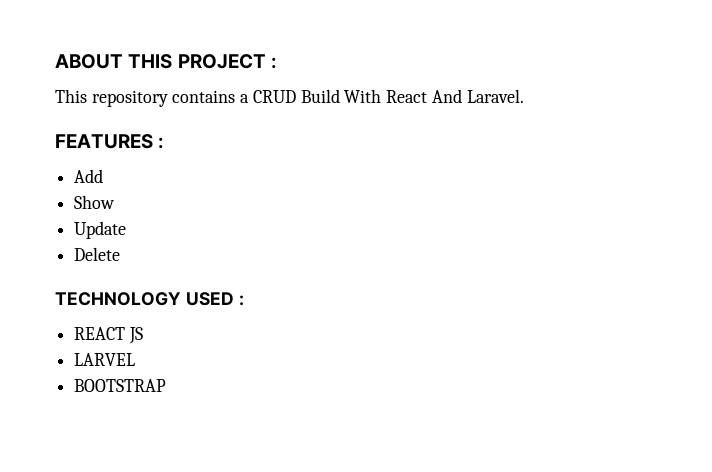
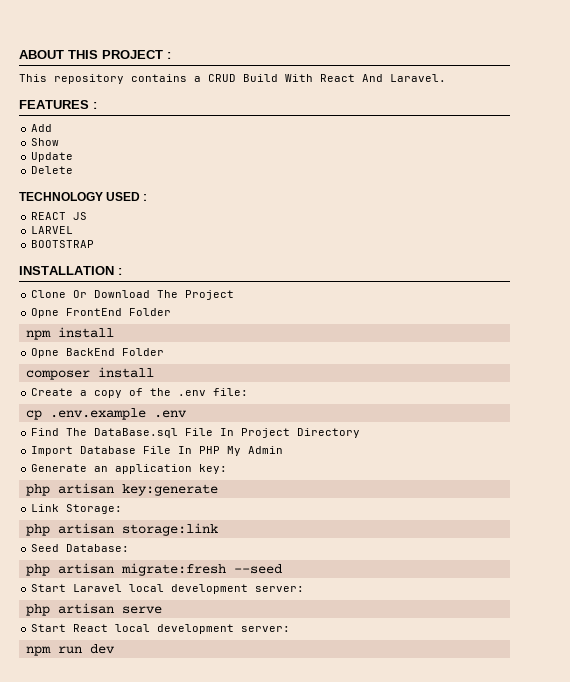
(167, 385) none -> [19,266,122,275] [31,290,235,300] [31,308,172,318] [25,327,114,340] [31,348,165,358] [25,367,154,380] [31,388,249,398] [25,408,187,420] [31,428,361,438] [31,446,284,456] [31,464,228,474] [25,483,218,496] [31,504,123,514] [25,523,218,536] [31,544,130,552] [25,563,282,576] [31,584,305,594] [25,603,162,616] [31,624,291,634] [25,644,115,656] // INSTALLATION : // Clone Or Download The Project // Opne FrontEnd Folder // npm install // Opne BackEnd Folder // composer install // Create a copy of the .env file: // cp .env.example .env // Find The DataBase.sql File In Project Directory // Import Database File In PHP My Admin // Generate an application key: // php artisan key:generate // Link Storage: // php artisan storage:link // Seed Database: // php artisan migrate:fresh --seed // Start Laravel local development server: // php artisan serve // Start React local development server: // npm run dev

